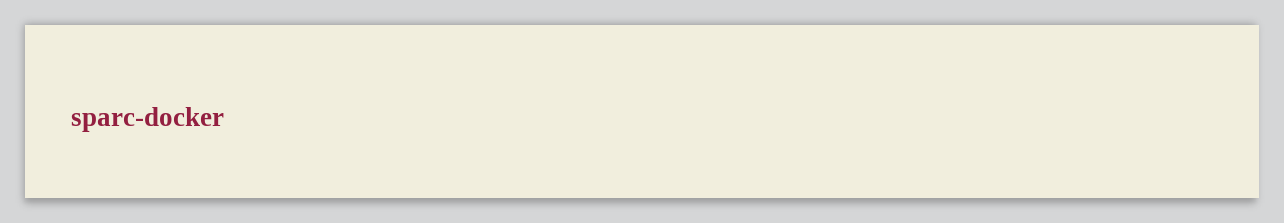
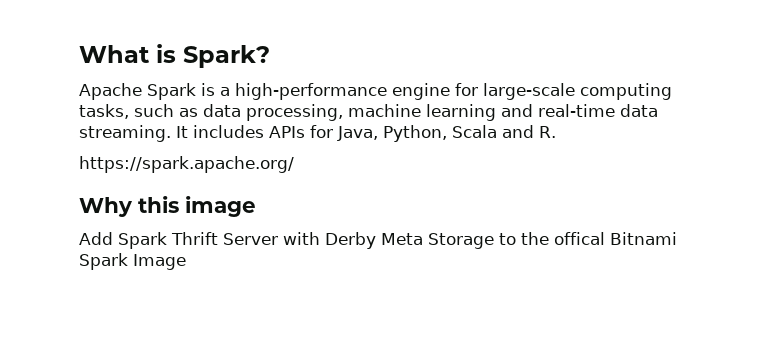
[71,107,224,132] sparc-docker -> [79,44,270,68] [79,83,672,100] [79,104,658,121] [79,125,556,142] [79,156,294,173] [79,196,256,217] [79,232,677,249] [79,253,186,270] What is Spark? // Apache Spark is a high-performance engine for large-scale computing tasks, such as data processing, machine learning and real-time data streaming. It includes APIs for Java, Python, Scala and R. // https://spark.apache.org/ // Why this image // Add Spark Thrift Server with Derby Meta Storage to the offical Bitnami Spark Image

